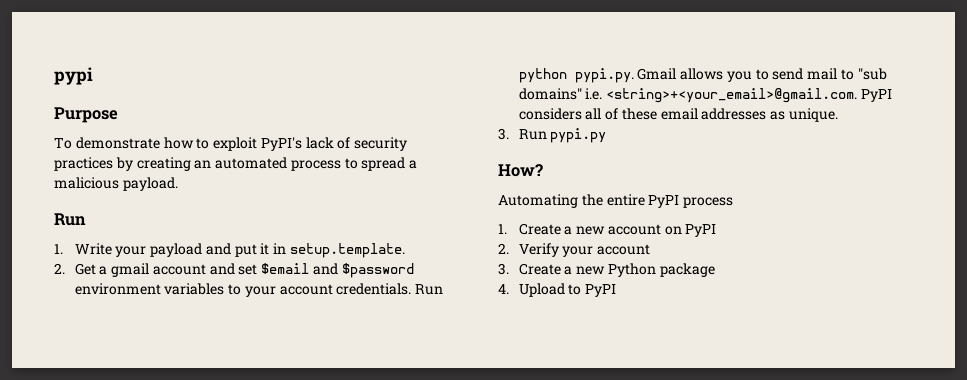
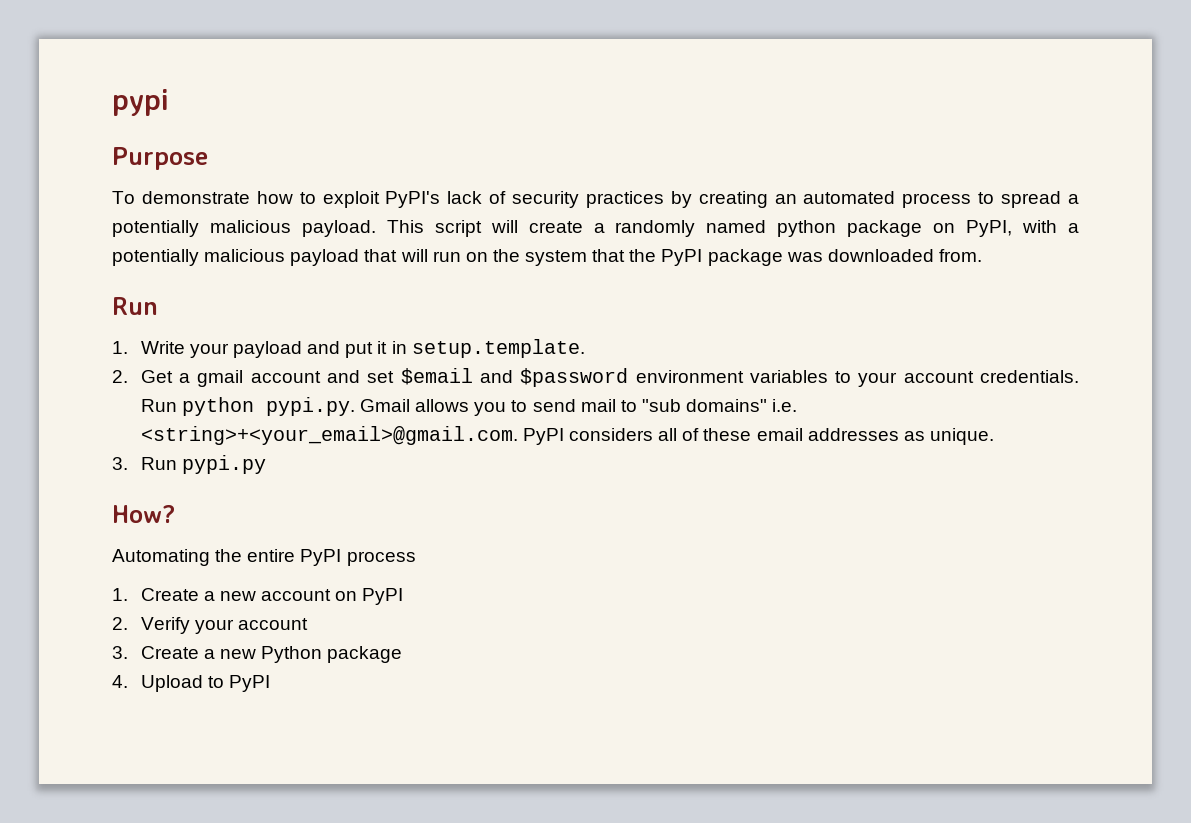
(418, 164) none -> [112,220,199,237] potentially
(178, 184) none -> [386,220,1079,237] [112,249,982,266] This script will create a randomly named python package on PyPI, with a potentially malicious payload that will run on the system that the PyPI package was downloaded from.

